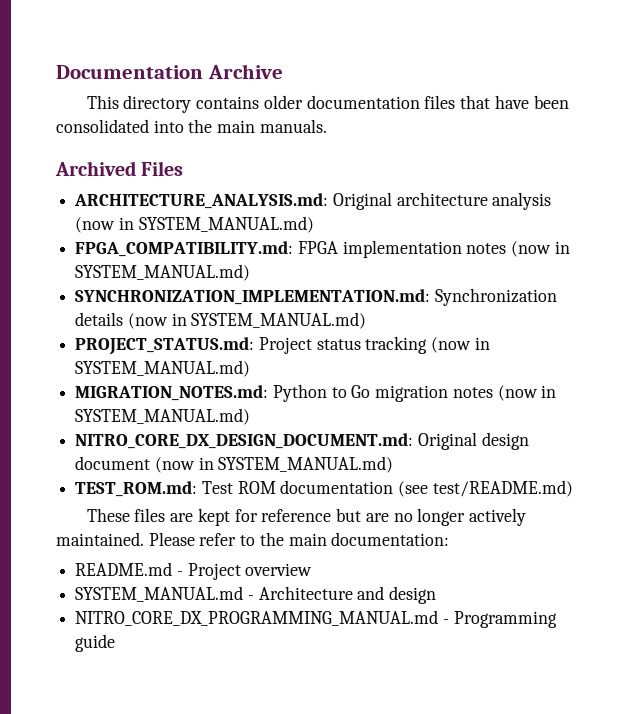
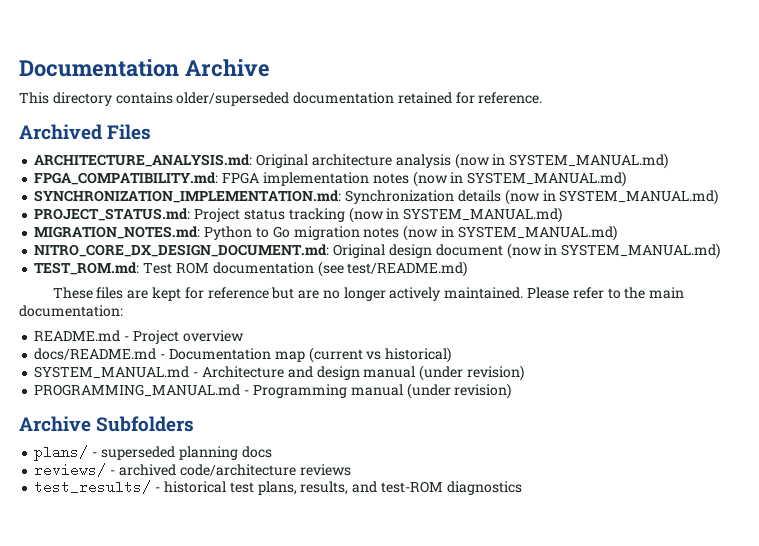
[263,95,569,109] [56,119,327,133] older documentation files that have been consolidated into the main manuals. -> [176,92,543,106] older/superseded documentation retained for reference.
(313, 569) none -> [34,347,452,363] // docs/README.md - Documentation map (current vs historical)
[75,610,557,628] [75,634,116,652] // NITRO_CORE_DX_PROGRAMMING_MANUAL.md - Programming guide -> [363,365,524,381] [34,383,512,399] [19,416,195,432] [34,445,272,461] [34,463,351,477] [34,480,522,495] manual (under revision) // PROGRAMMING_MANUAL.md - Programming manual (under revision) // Archive Subfolders // plans/ - superseded planning docs // reviews/ - archived code/architecture reviews // test_results/ - historical test plans, results, and test-ROM diagnostics

